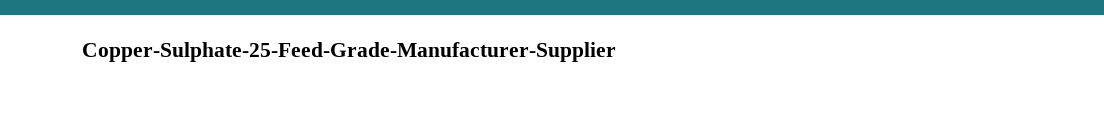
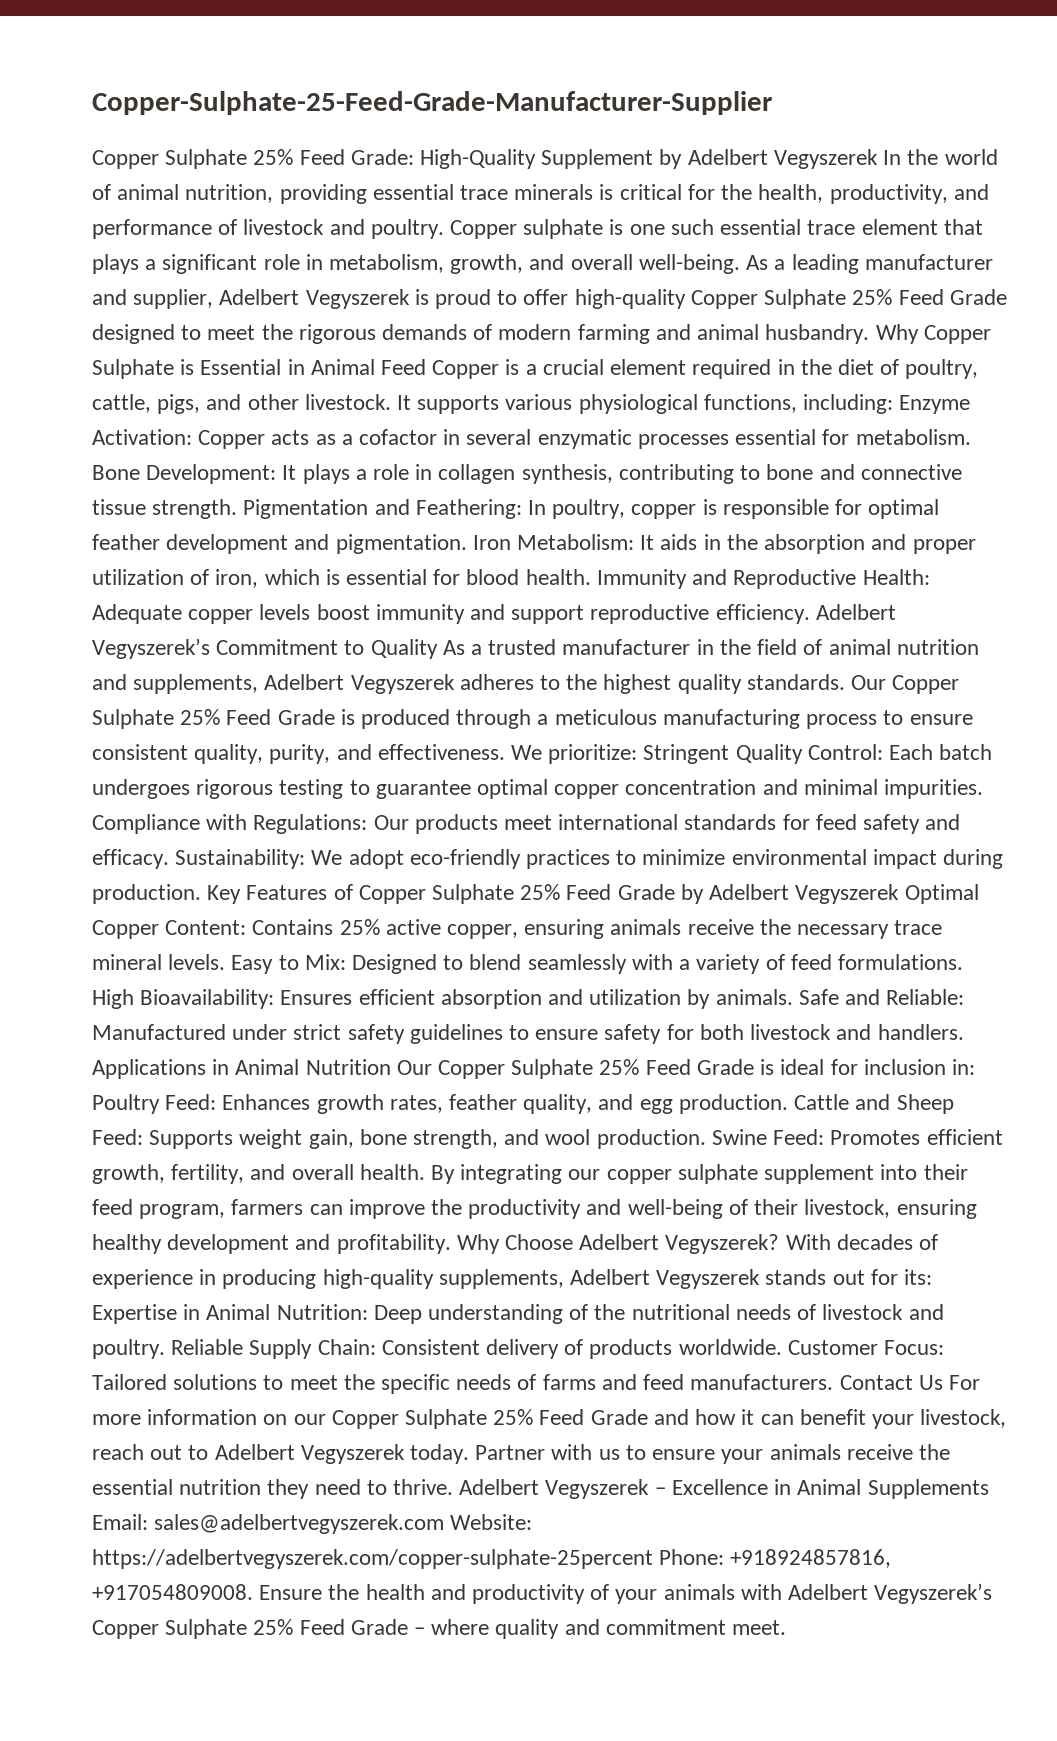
(616, 52) none -> [92,149,998,169] [92,184,989,204] [92,219,983,239] [92,254,993,274] [92,289,1007,309] [92,324,991,344] [92,359,979,379] [92,394,971,414] [92,429,971,449] [92,464,962,484] [92,499,940,519] [92,534,976,554] [92,569,930,589] [92,604,896,624] [92,638,979,659] [92,674,960,694] [92,709,973,729] [92,744,993,764] [92,779,984,799] [92,814,961,834] [92,849,1004,869] [92,884,979,904] [92,919,943,939] [92,954,963,974] [92,989,965,1009] [92,1024,964,1044] [92,1059,975,1079] [92,1094,954,1114] [92,1129,1003,1149] [92,1164,968,1184] [92,1199,977,1219] [92,1234,939,1254] [92,1269,933,1289] [92,1304,944,1324] [92,1339,945,1359] [92,1374,980,1394] [92,1409,1007,1429] [92,1444,950,1464] [92,1479,989,1499] [92,1514,533,1534] [92,1549,892,1569] [92,1583,993,1604] [92,1619,787,1639] // Copper Sulphate 25% Feed Grade: High-Quality Supplement by Adelbert Vegyszerek In the world of animal nutrition, providing essential trace minerals is critical for the health, productivity, and performance of livestock and poultry. Copper sulphate is one such essential trace element that plays a significant role in metabolism, growth, and overall well-being. As a leading manufacturer and supplier, Adelbert Vegyszerek is proud to offer high-quality Copper Sulphate 25% Feed Grade designed to meet the rigorous demands of modern farming and animal husbandry. Why Copper Sulphate is Essential in Animal Feed Copper is a crucial element required in the diet of poultry, cattle, pigs, and other livestock. It supports various physiological functions, including: Enzyme Activation: Copper acts as a cofactor in several enzymatic processes essential for metabolism. Bone Development: It plays a role in collagen synthesis, contributing to bone and connective tissue strength. Pigmentation and Feathering: In poultry, copper is responsible for optimal feather development and pigmentation. Iron Metabolism: It aids in the absorption and proper utilization of iron, which is essential for blood health. Immunity and Reproductive Health: Adequate copper levels boost immunity and support reproductive efficiency. Adelbert Vegyszerek’s Commitment to Quality As a trusted manufacturer in the field of animal nutrition and supplements, Adelbert Vegyszerek adheres to the highest quality standards. Our Copper Sulphate 25% Feed Grade is produced through a meticulous manufacturing process to ensure consistent quality, purity, and effectiveness. We prioritize: Stringent Quality Control: Each batch undergoes rigorous testing to guarantee optimal copper concentration and minimal impurities. Compliance with Regulations: Our products meet international standards for feed safety and efficacy. Sustainability: We adopt eco-friendly practices to minimize environmental impact during production. Key Features of Copper Sulphate 25% Feed Grade by Adelbert Vegyszerek Optimal Copper Content: Contains 25% active copper, ensuring animals receive the necessary trace mineral levels. Easy to Mix: Designed to blend seamlessly with a variety of feed formulations. High Bioavailability: Ensures efficient absorption and utilization by animals. Safe and Reliable: Manufactured under strict safety guidelines to ensure safety for both livestock and handlers. Applications in Animal Nutrition Our Copper Sulphate 25% Feed Grade is ideal for inclusion in: Poultry Feed: Enhances growth rates, feather quality, and egg production. Cattle and Sheep Feed: Supports weight gain, bone strength, and wool production. Swine Feed: Promotes efficient growth, fertility, and overall health. By integrating our copper sulphate supplement into their feed program, farmers can improve the productivity and well-being of their livestock, ensuring healthy development and profitability. Why Choose Adelbert Vegyszerek? With decades of experience in producing high-quality supplements, Adelbert Vegyszerek stands out for its: Expertise in Animal Nutrition: Deep understanding of the nutritional needs of livestock and poultry. Reliable Supply Chain: Consistent delivery of products worldwide. Customer Focus: Tailored solutions to meet the specific needs of farms and feed manufacturers. Contact Us For more information on our Copper Sulphate 25% Feed Grade and how it can benefit your livestock, reach out to Adelbert Vegyszerek today. Partner with us to ensure your animals receive the essential nutrition they need to thrive. Adelbert Vegyszerek – Excellence in Animal Supplements Email: sales@adelbertvegyszerek.com Website: https://adelbertvegyszerek.com/copper-sulphate-25percent Phone: +918924857816, +917054809008. Ensure the health and productivity of your animals with Adelbert Vegyszerek’s Copper Sulphate 25% Feed Grade – where quality and commitment meet.

